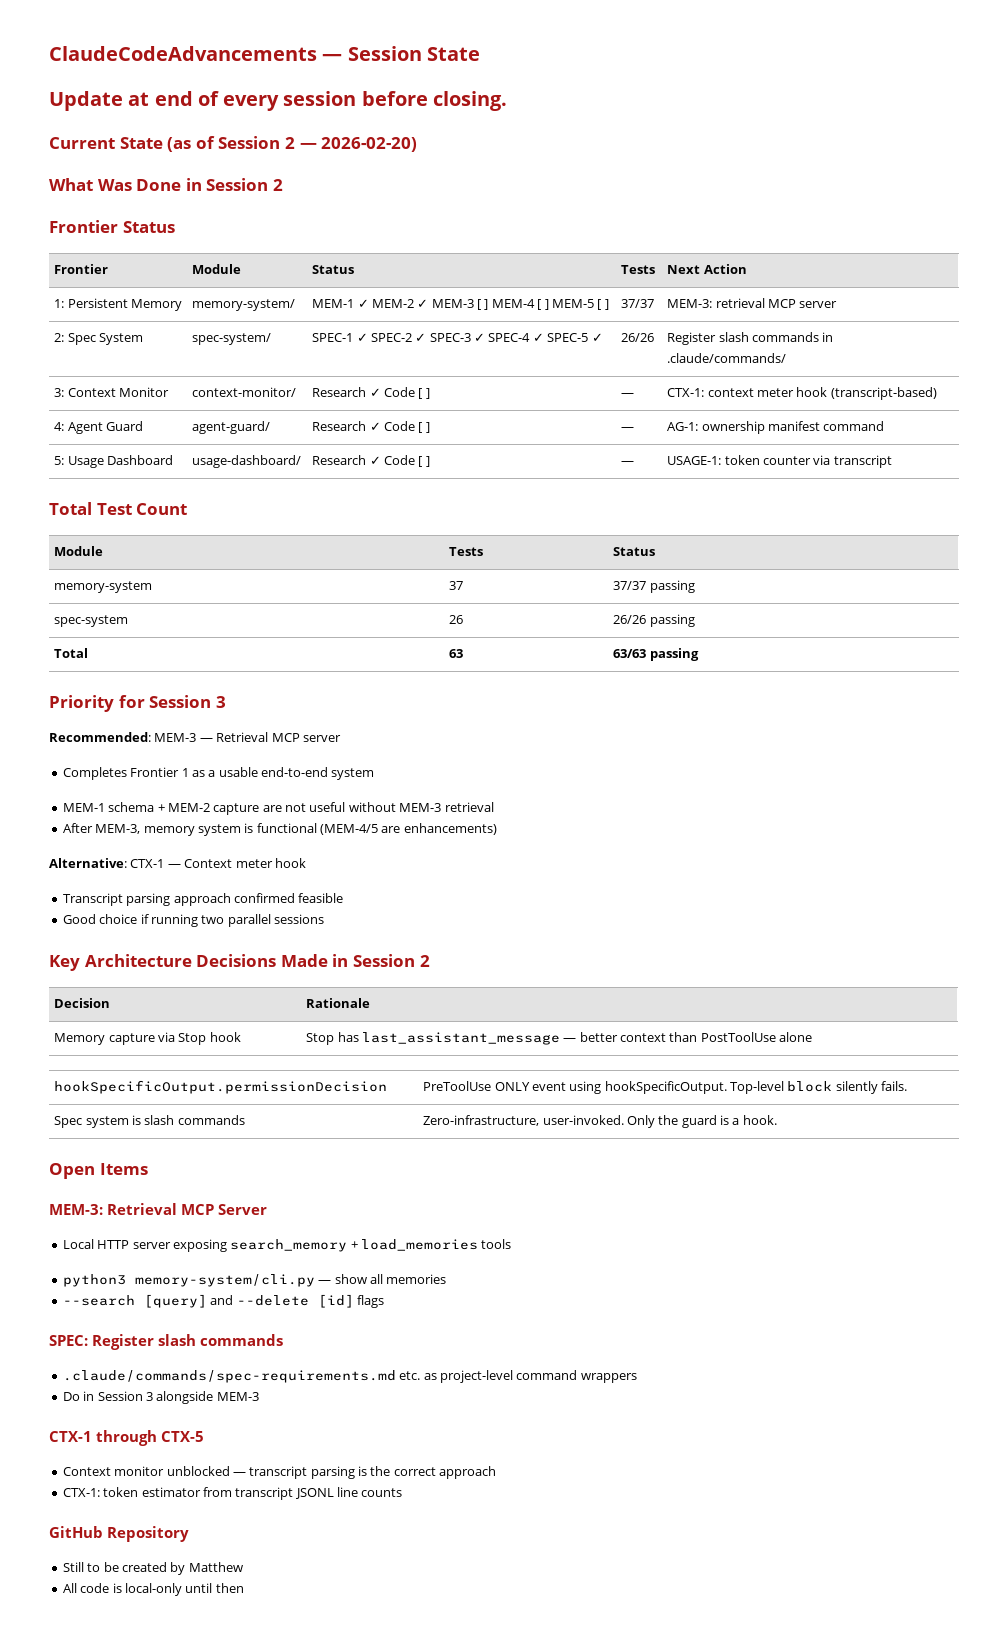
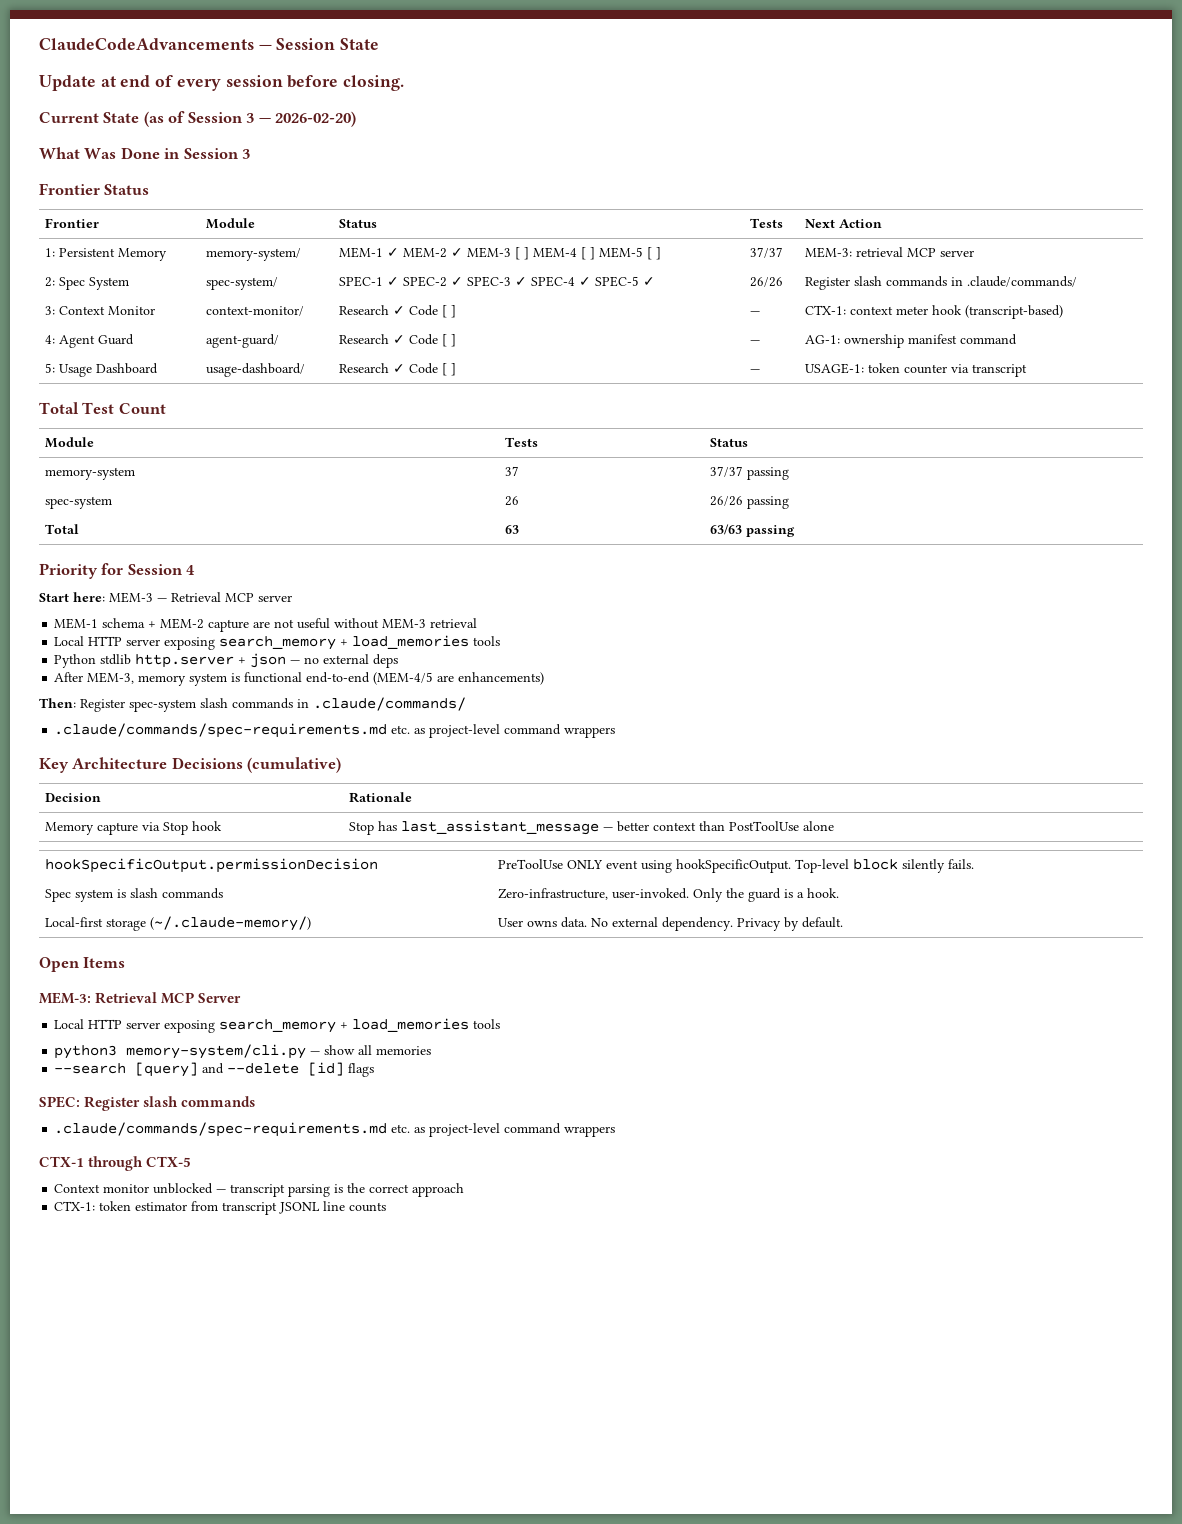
[284,137,295,149] 2 -> [246,113,255,123] 3
[272,179,283,191] 2 -> [242,149,251,159] 3
[215,696,226,708] [49,732,151,742] 3 // Recommended: -> [186,565,196,575] [39,592,105,602] 4 // Start here:
[62,767,375,780] // Completes Frontier 1 as a usable end-to-end system -> (292, 598) none
(494, 807) none -> [54,635,501,650] [54,653,399,668] // Local HTTP server exposing search_memory + load_memories tools // Python stdlib http.server + json — no external deps
(317, 828) none -> [306,672,371,683] end-to-end
[49,858,306,868] [62,893,344,906] [62,914,324,927] Alternative: CTX-1 — Context meter hook // Transcript parsing approach confirmed feasible // Good choice if running two parallel sessions -> [39,697,466,712] [54,723,616,738] Then: Register spec-system slash commands in .claude/commands/ // .claude/commands/spec-requirements.md etc. as project-level command wrappers
[280,954,430,967] Made in Session 2 -> [247,757,342,773] (cumulative)
(777, 1120) none -> [45,916,312,931] [498,917,844,931] // Local-first storage (~/.claude-memory/) | User owns data. No external dependency. Privacy by default.
[62,1391,259,1404] // Do in Session 3 alongside MEM-3 -> (616, 1131) none
[49,1526,189,1542] [62,1562,243,1575] [62,1583,244,1596] // GitHub Repository // Still to be created by Matthew // All code is local-only until then -> (387, 1207) none

